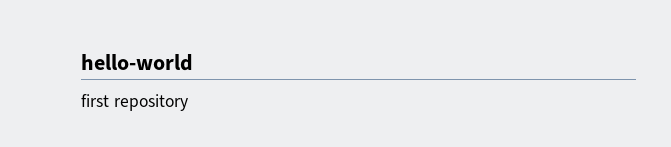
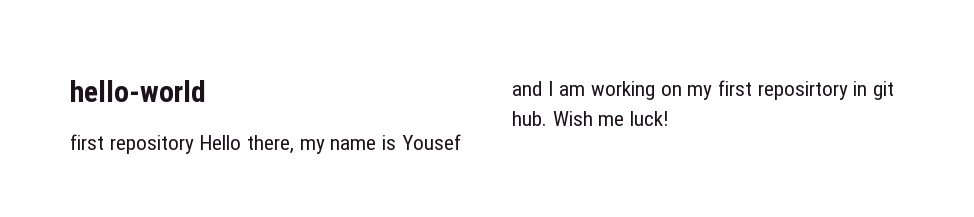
(188, 102) none -> [199,134,461,154] [512,80,895,100] [512,111,670,126] Hello there, my name is Yousef and I am working on my first reposirtory in git hub. Wish me luck!

